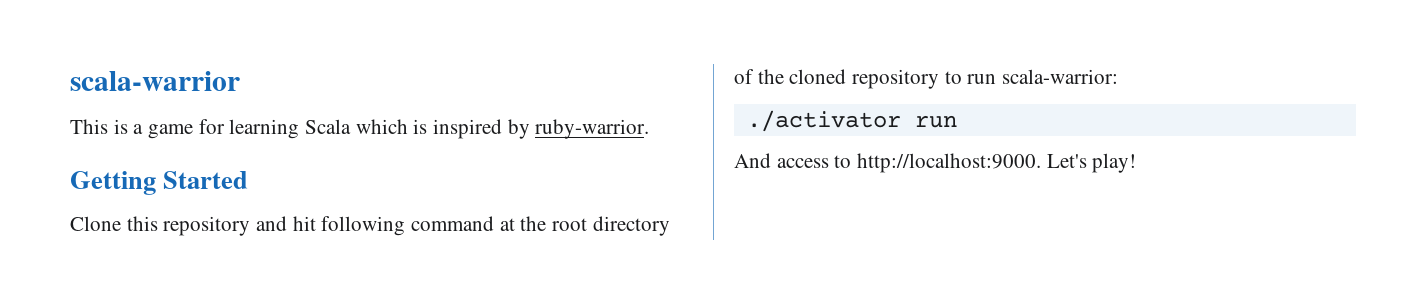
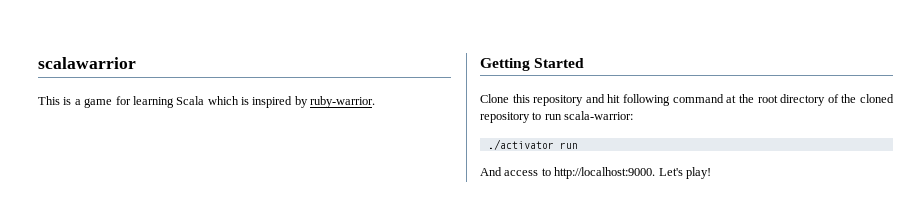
[70,71,240,91] scala-warrior -> [38,57,136,69] scalawarrior

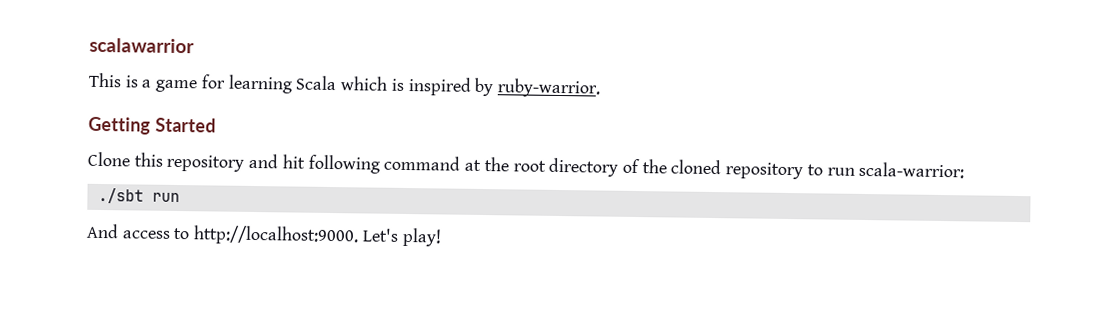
[487,139,554,150] ./activator -> [97,187,144,204] ./sbt

